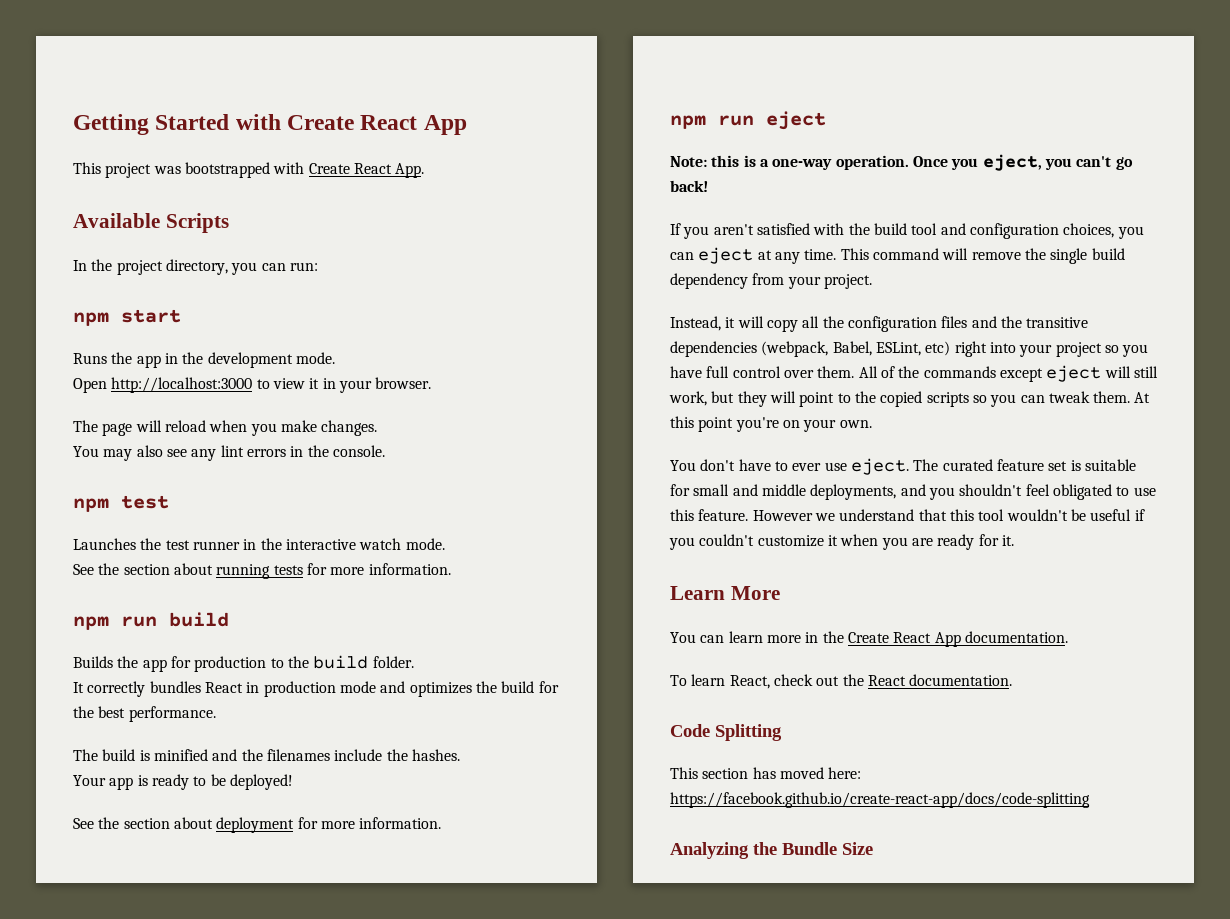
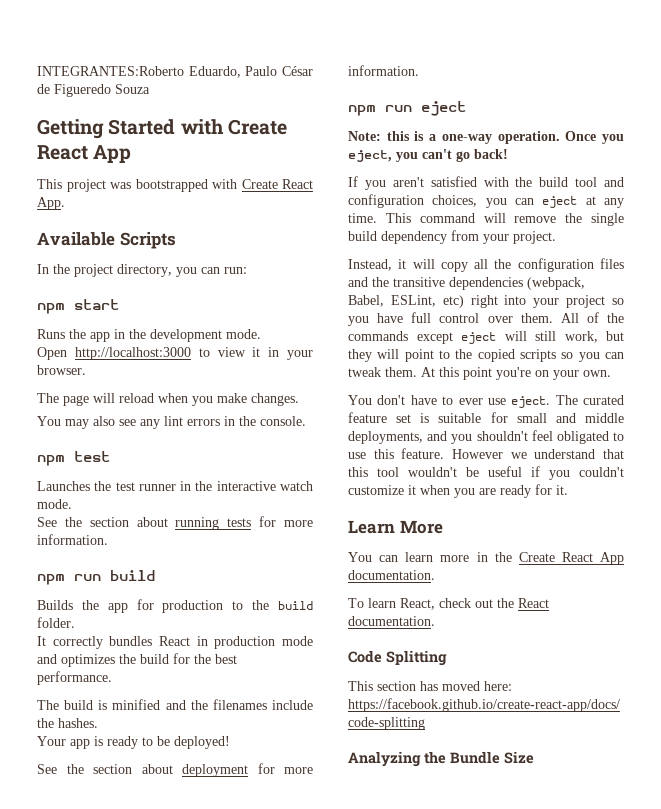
(73, 124) none -> [37,66,313,78] [37,84,150,97] INTEGRANTES:Roberto Eduardo, Paulo César de Figueredo Souza //

